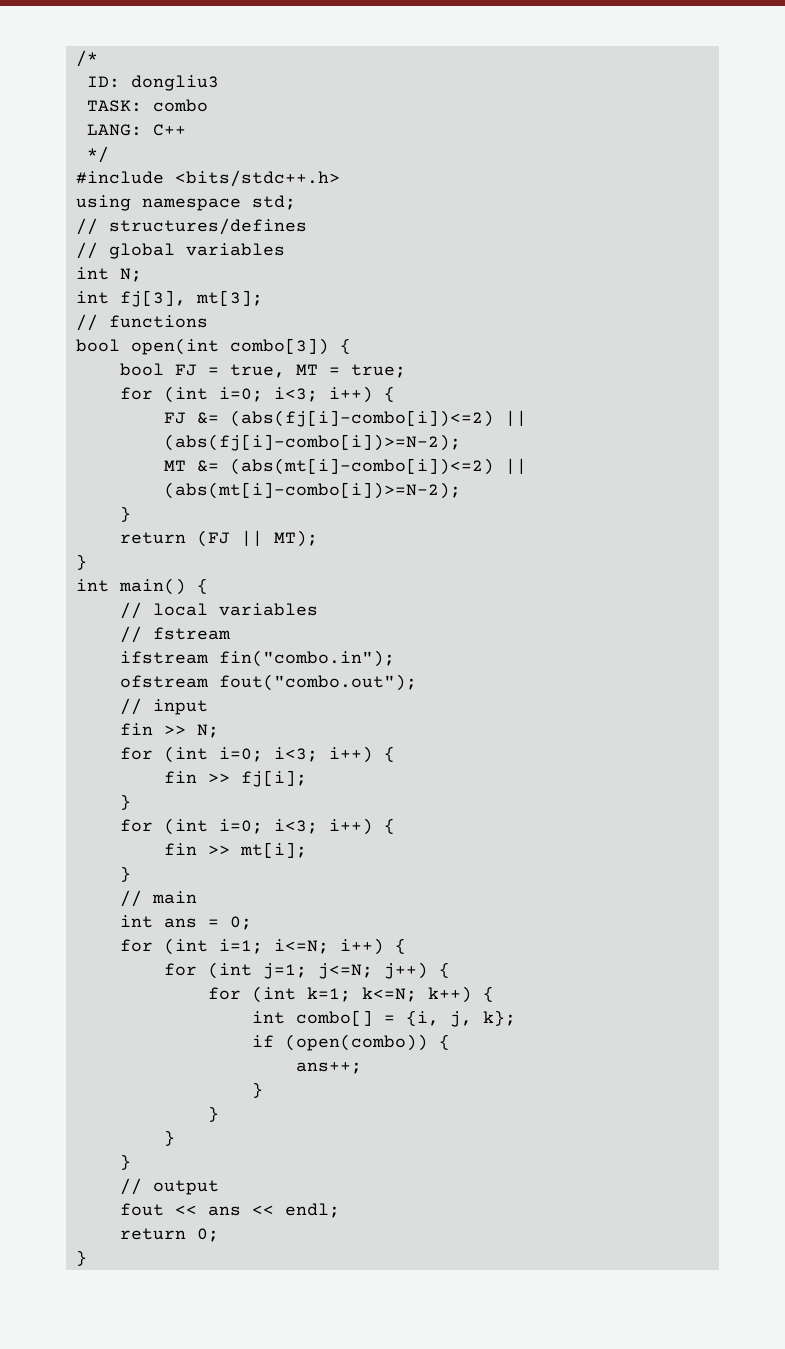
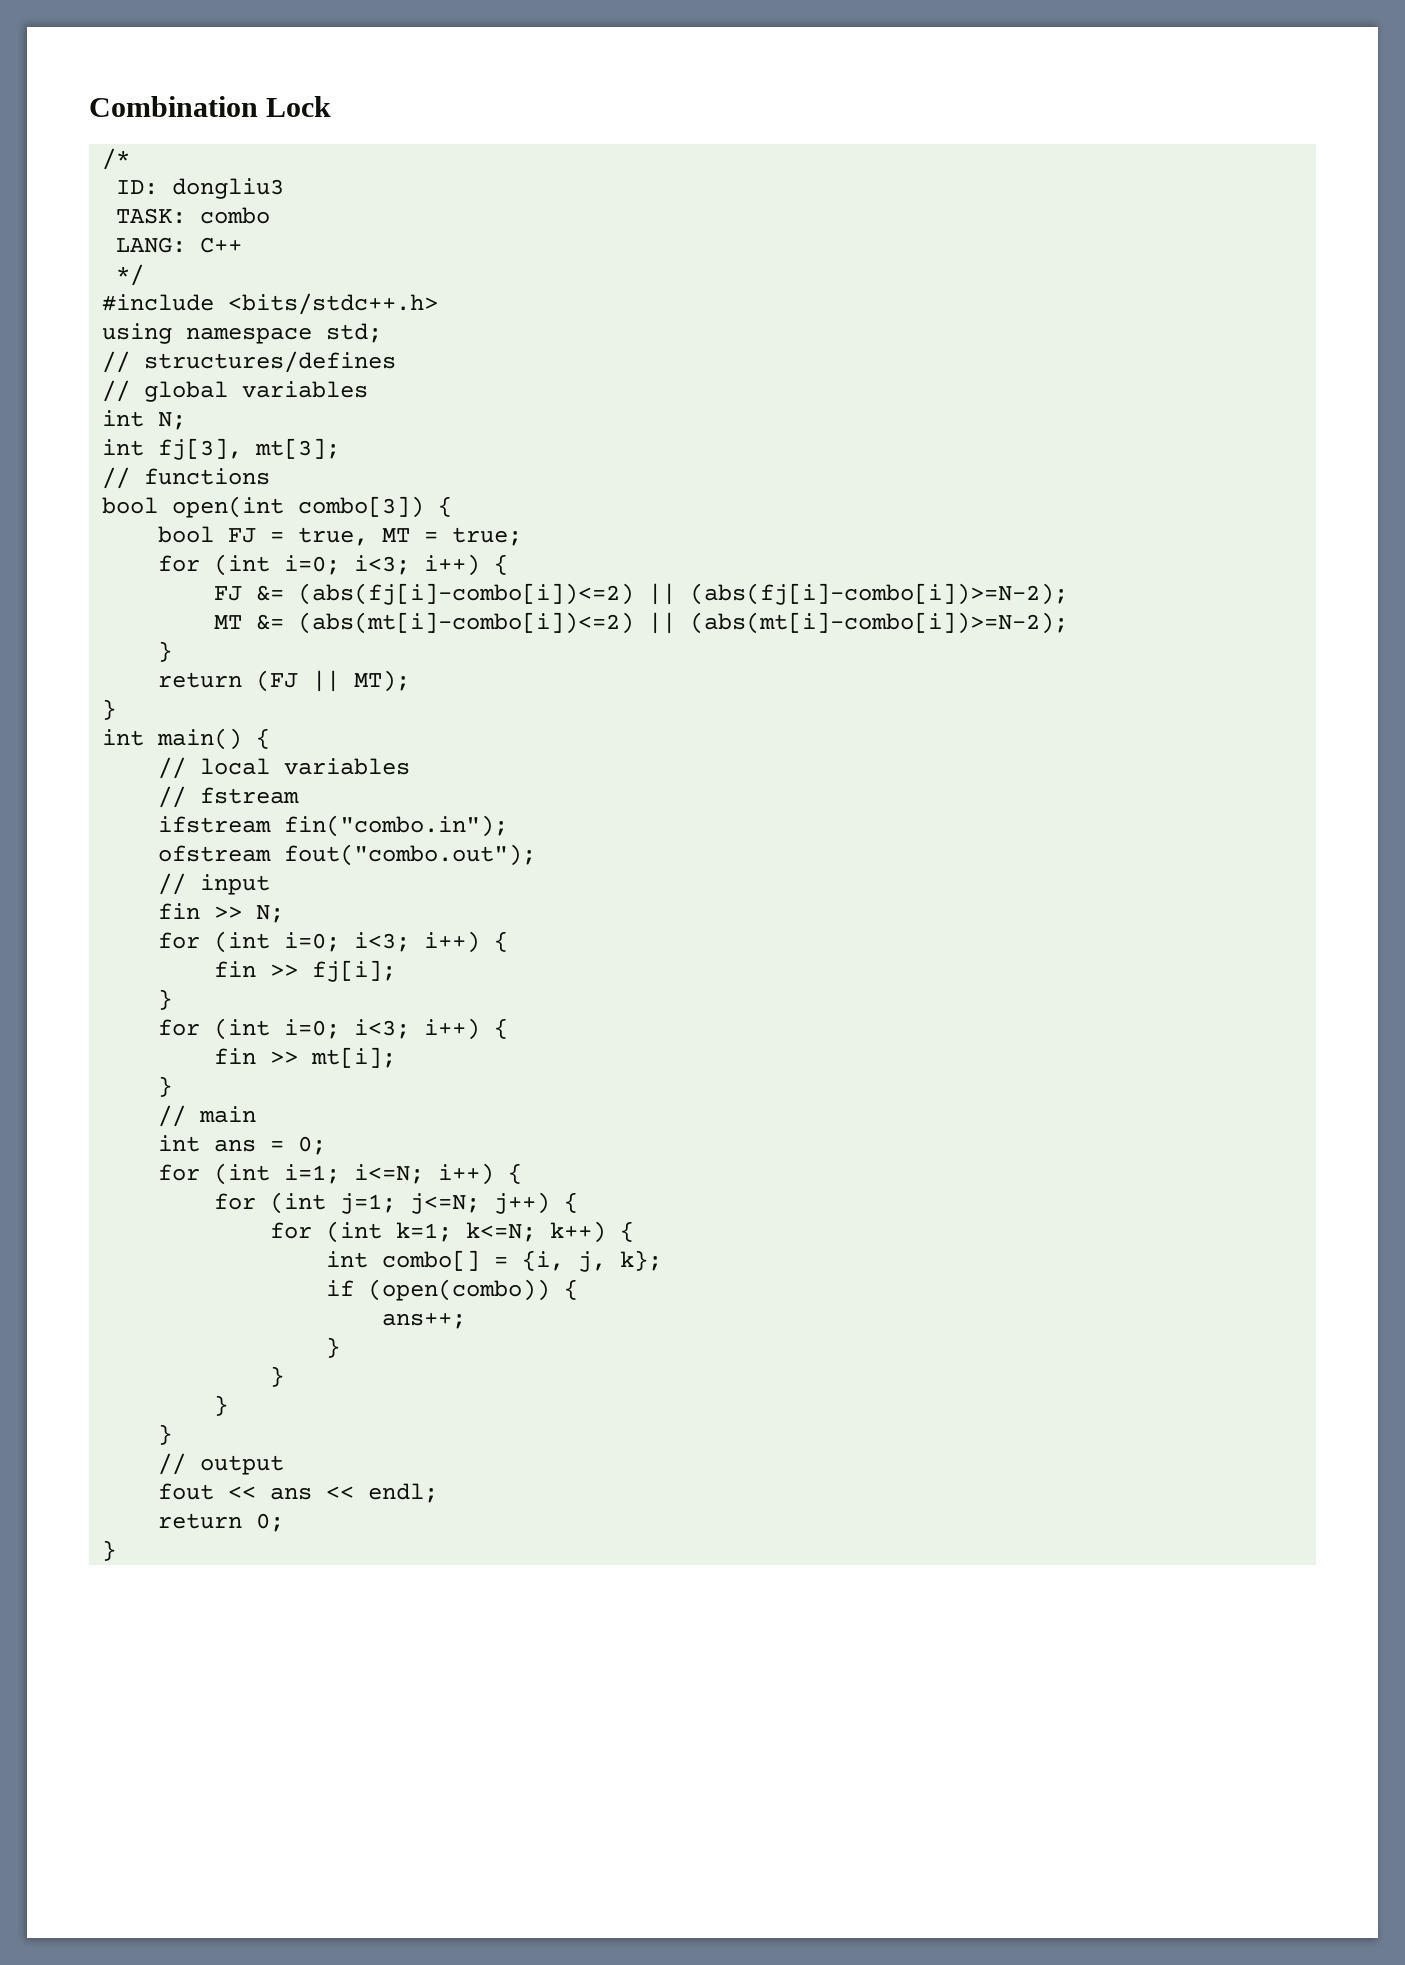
(75, 58) none -> [89,96,332,117] Combination Lock //

